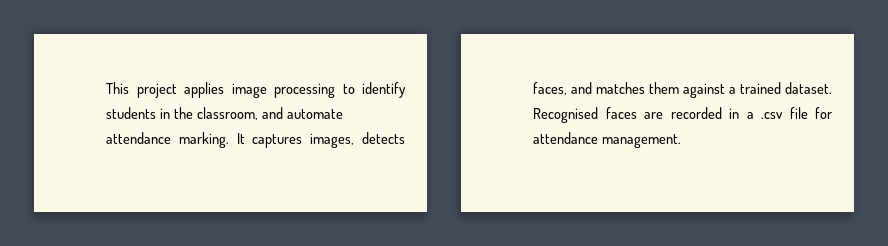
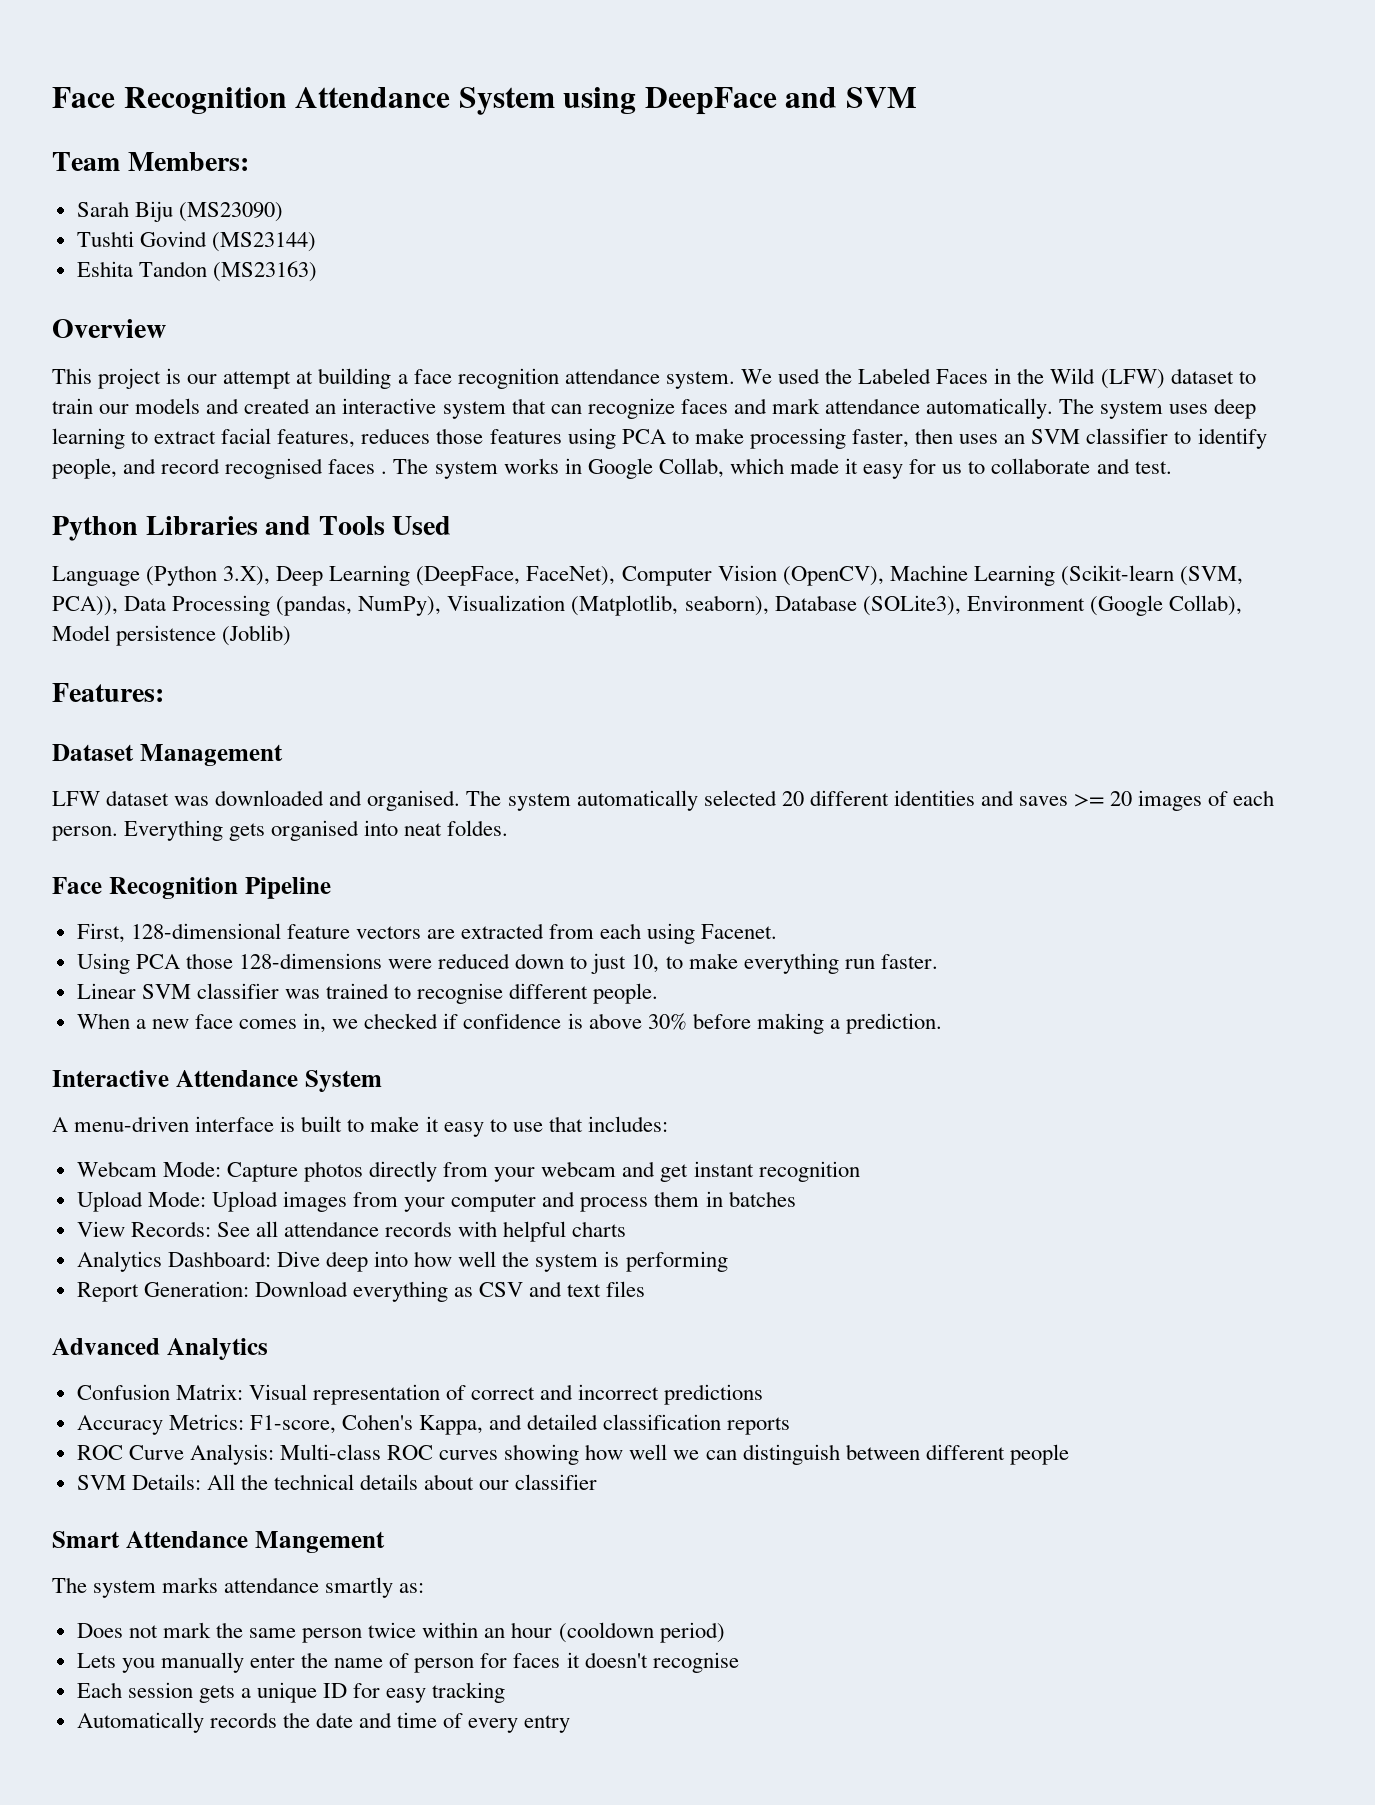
[106,82,406,98] [106,107,343,120] [106,132,405,148] [533,82,832,98] [533,107,832,123] [533,132,681,148] This project applies image processing to identify students in the classroom, and automate attendance marking. It captures images, detects faces, and matches them against a trained dataset. Recognised faces are recorded in a .csv file for attendance management. -> [52,87,917,115] [52,152,249,171] [76,201,283,222] [76,231,316,252] [76,261,317,282] [52,319,166,338] [52,368,1256,389] [52,398,1257,419] [52,428,1267,449] [52,458,1172,479] [52,516,452,541] [52,565,1243,586] [52,595,1242,616] [52,625,292,646] [52,683,164,702] [52,744,283,766] [52,790,1275,811] [52,820,509,841] [52,877,331,899] [76,923,778,944] [76,953,938,974] [76,983,659,1004] [76,1013,942,1034] [52,1070,382,1092] [52,1116,668,1137] [76,1161,860,1182] [76,1191,796,1212] [76,1221,627,1242] [76,1251,728,1272] [76,1281,646,1302] [52,1338,268,1360] [76,1384,764,1405] [76,1414,791,1435] [76,1444,1069,1465] [76,1474,598,1490] [52,1531,385,1553] [52,1577,425,1598] [76,1622,725,1643] [76,1652,739,1673] [76,1682,506,1703] [76,1712,571,1733] Face Recognition Attendance System using DeepFace and SVM // Team Members: // Sarah Biju (MS23090) // Tushti Govind (MS23144) // Eshita Tandon (MS23163) // Overview // This project is our attempt at building a face recognition attendance system. We used the Labeled Faces in the Wild (LFW) dataset to train our models and created an interactive system that can recognize faces and mark attendance automatically. The system uses deep learning to extract facial features, reduces those features using PCA to make processing faster, then uses an SVM classifier to identify people, and record recognised faces . The system works in Google Collab, which made it easy for us to collaborate and test. // Python Libraries and Tools Used // Language (Python 3.X), Deep Learning (DeepFace, FaceNet), Computer Vision (OpenCV), Machine Learning (Scikit-learn (SVM, PCA)), Data Processing (pandas, NumPy), Visualization (Matplotlib, seaborn), Database (SOLite3), Environment (Google Collab), Model persistence (Joblib) // Features: // Dataset Management // LFW dataset was downloaded and organised. The system automatically selected 20 different identities and saves >= 20 images of each person. Everything gets organised into neat foldes. // Face Recognition Pipeline // First, 128-dimensional feature vectors are extracted from each using Facenet. // Using PCA those 128-dimensions were reduced down to just 10, to make everything run faster. // Linear SVM classifier was trained to recognise different people. // When a new face comes in, we checked if confidence is above 30% before making a prediction. // Interactive Attendance System // A menu-driven interface is built to make it easy to use that includes: // Webcam Mode: Capture photos directly from your webcam and get instant recognition // Upload Mode: Upload images from your computer and process them in batches // View Records: See all attendance records with helpful charts // Analytics Dashboard: Dive deep into how well the system is performing // Report Generation: Download everything as CSV and text files // Advanced Analytics // Confusion Matrix: Visual representation of correct and incorrect predictions // Accuracy Metrics: F1-score, Cohen's Kappa, and detailed classification reports // ROC Curve Analysis: Multi-class ROC curves showing how well we can distinguish between different people // SVM Details: All the technical details about our classifier // Smart Attendance Mangement // The system marks attendance smartly as: // Does not mark the same person twice within an hour (cooldown period) // Lets you manually enter the name of person for faces it doesn't recognise // Each session gets a unique ID for easy tracking // Automatically records the date and time of every entry

